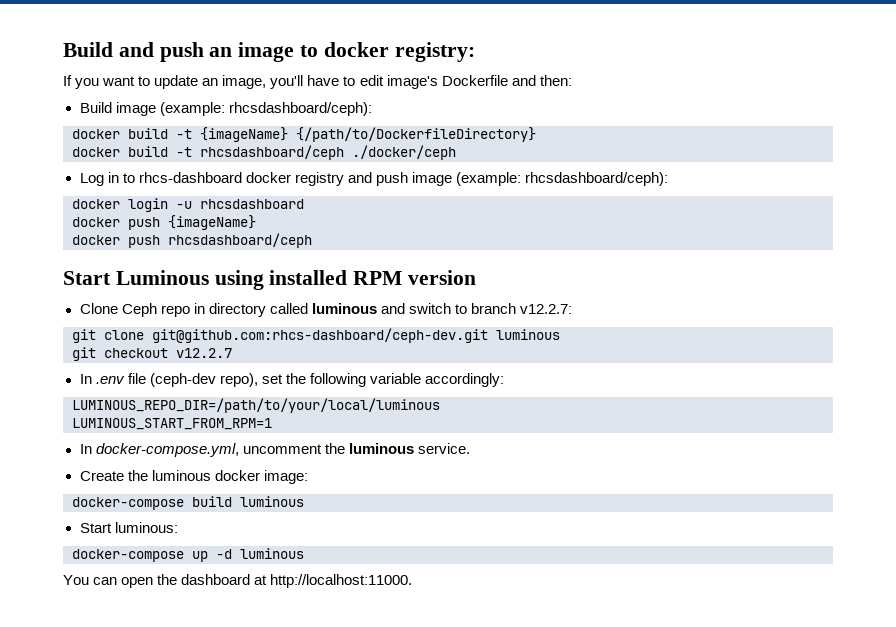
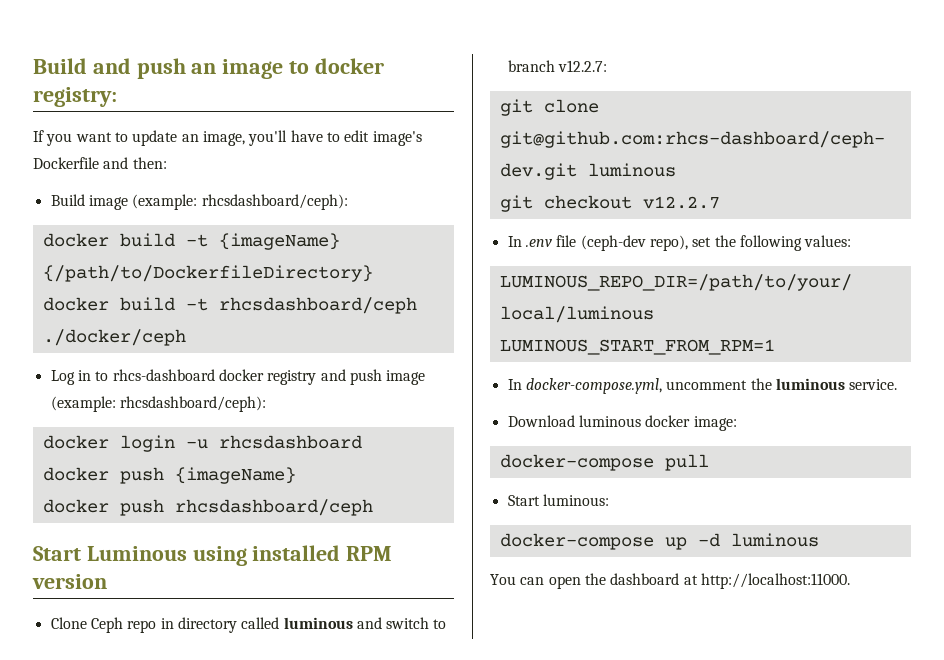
[369,373,504,387] variable accordingly: -> [804,235,852,247] values:
[79,470,148,481] Create the -> [507,415,575,427] Download
[192,496,304,507] build luminous -> [664,454,709,471] pull

